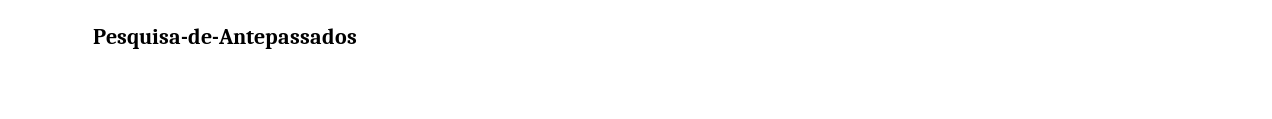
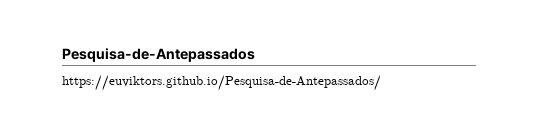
(357, 38) none -> [62,75,381,91] // https://euviktors.github.io/Pesquisa-de-Antepassados/

